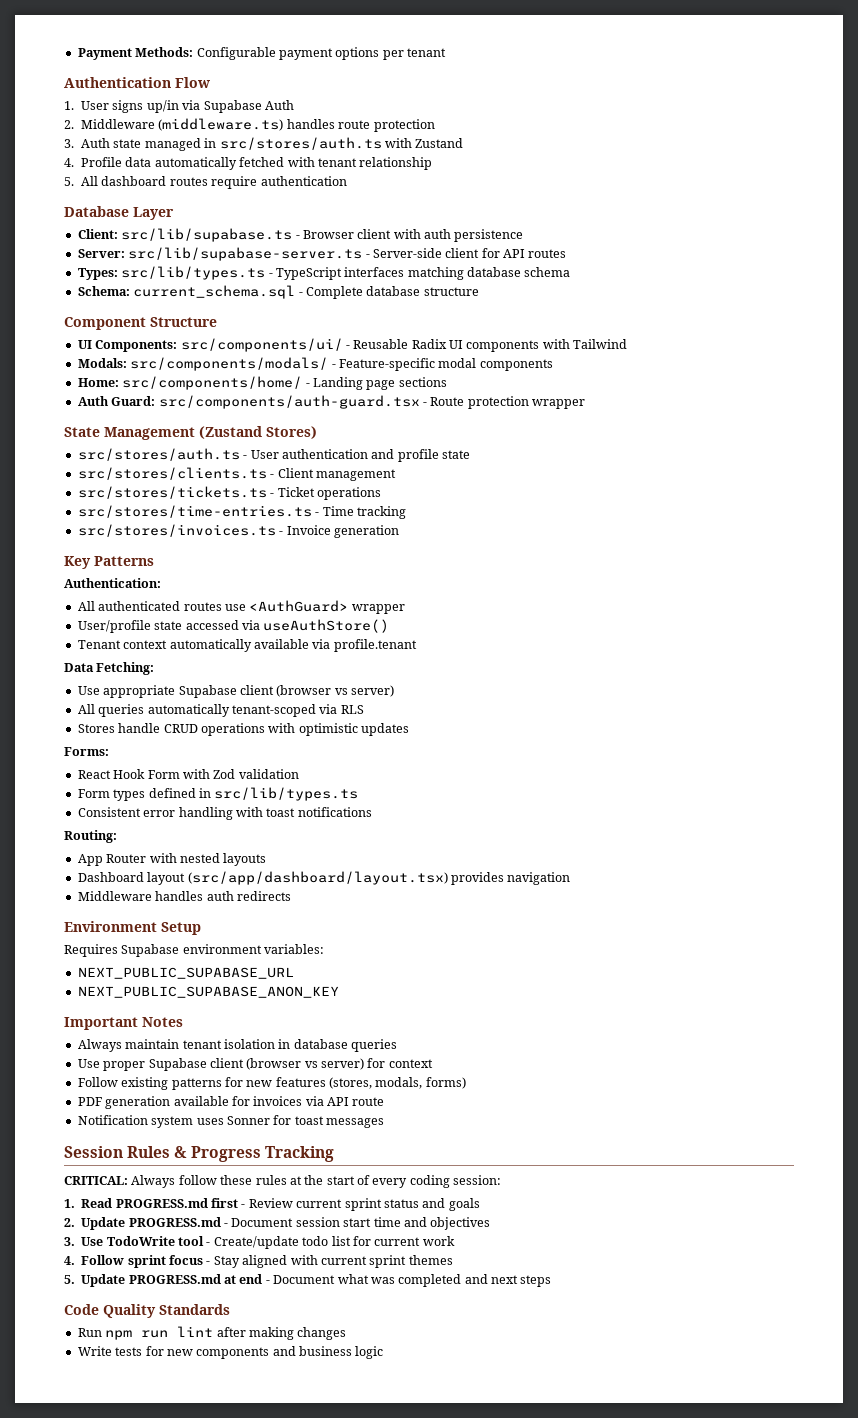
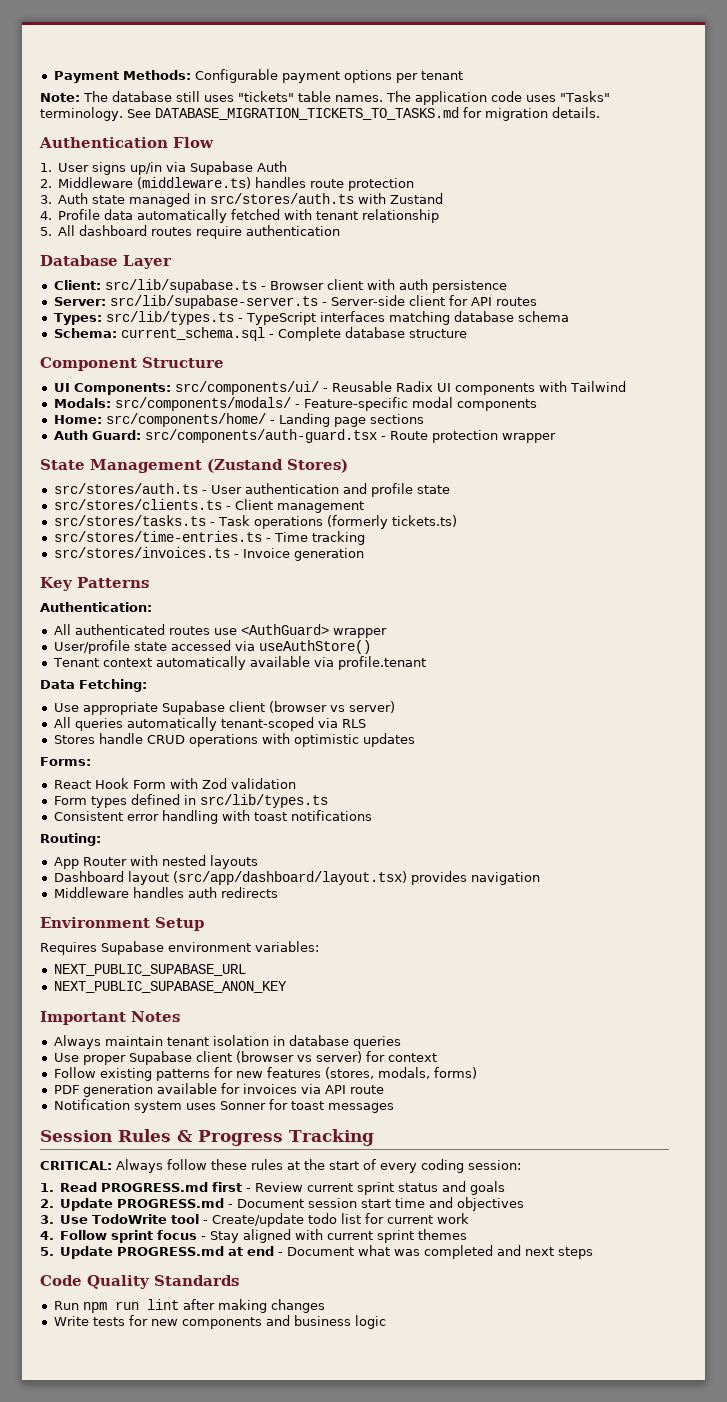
(446, 52) none -> [40,91,610,105] [40,107,600,121] // Note: The database still uses "tickets" table names. The application code uses "Tasks" terminology. See DATABASE_MIGRATION_TICKETS_TO_TASKS.md for migration details.
[77,486,381,500] src/stores/tickets.ts - Ticket operations -> [53,515,457,529] src/stores/tasks.ts - Task operations (formerly tickets.ts)

